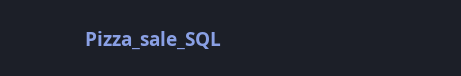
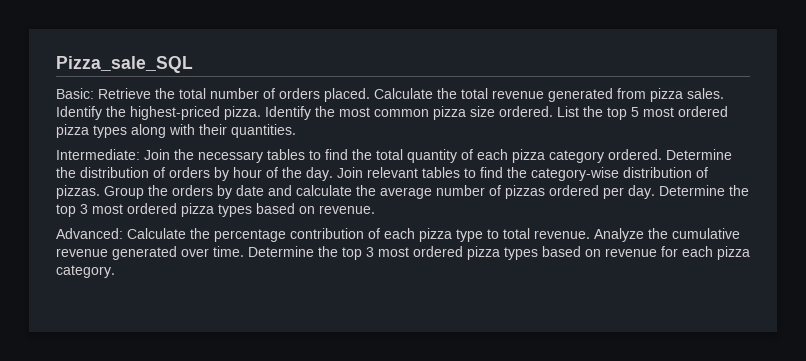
(221, 40) none -> [56,88,724,102] [56,106,728,120] [56,124,296,138] [56,149,732,163] [56,167,708,181] [56,185,749,199] [56,203,375,217] [56,228,740,242] [56,246,750,260] [56,265,115,278] // Basic: Retrieve the total number of orders placed. Calculate the total revenue generated from pizza sales. Identify the highest-priced pizza. Identify the most common pizza size ordered. List the top 5 most ordered pizza types along with their quantities. // Intermediate: Join the necessary tables to find the total quantity of each pizza category ordered. Determine the distribution of orders by hour of the day. Join relevant tables to find the category-wise distribution of pizzas. Group the orders by date and calculate the average number of pizzas ordered per day. Determine the top 3 most ordered pizza types based on revenue. // Advanced: Calculate the percentage contribution of each pizza type to total revenue. Analyze the cumulative revenue generated over time. Determine the top 3 most ordered pizza types based on revenue for each pizza category.

